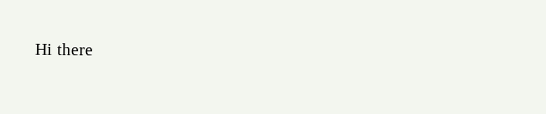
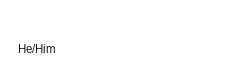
[35,43,94,56] Hi there -> [18,44,56,53] He/Him

